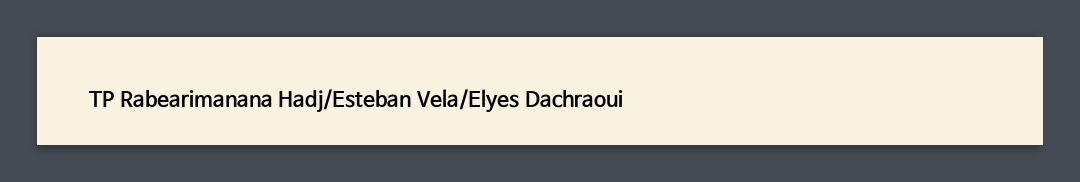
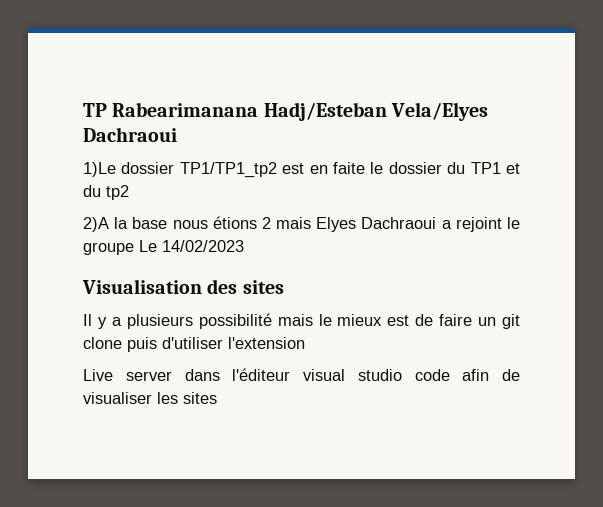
(623, 99) none -> [83,162,520,178] [83,185,129,200] [83,216,520,232] [83,240,244,255] [82,279,284,294] [83,313,520,329] [83,337,305,352] [83,368,520,381] [83,392,217,404] // 1)Le dossier TP1/TP1_tp2 est en faite le dossier du TP1 et du tp2 // 2)A la base nous étions 2 mais Elyes Dachraoui a rejoint le groupe Le 14/02/2023 // Visualisation des sites // Il y a plusieurs possibilité mais le mieux est de faire un git clone puis d'utiliser l'extension // Live server dans l'éditeur visual studio code afin de visualiser les sites

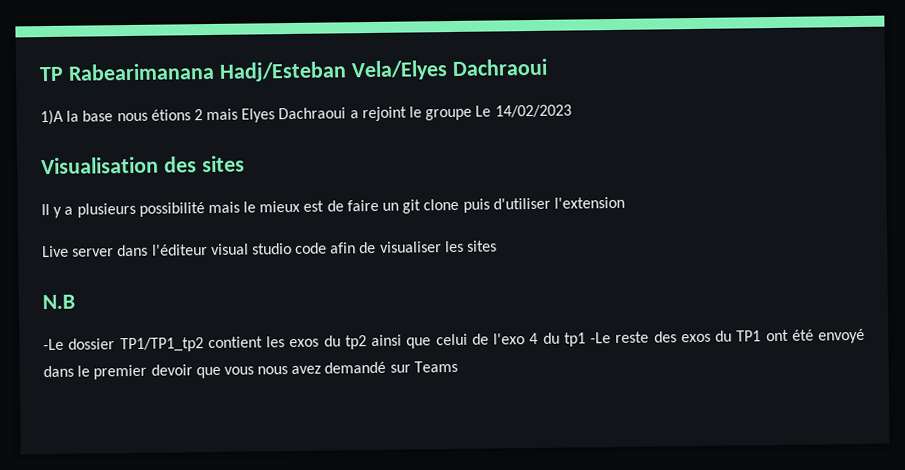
[83,162,520,178] [83,185,129,200] [83,217,109,232] 1)Le dossier TP1/TP1_tp2 est en faite le dossier du TP1 et du tp2 // 2)A -> [40,109,64,126] 1)A
(217, 398) none -> [42,294,75,310] [43,328,865,353] [43,360,458,380] // N.B // -Le dossier TP1/TP1_tp2 contient les exos du tp2 ainsi que celui de l'exo 4 du tp1 -Le reste des exos du TP1 ont été envoyé dans le premier devoir que vous nous avez demandé sur Teams

